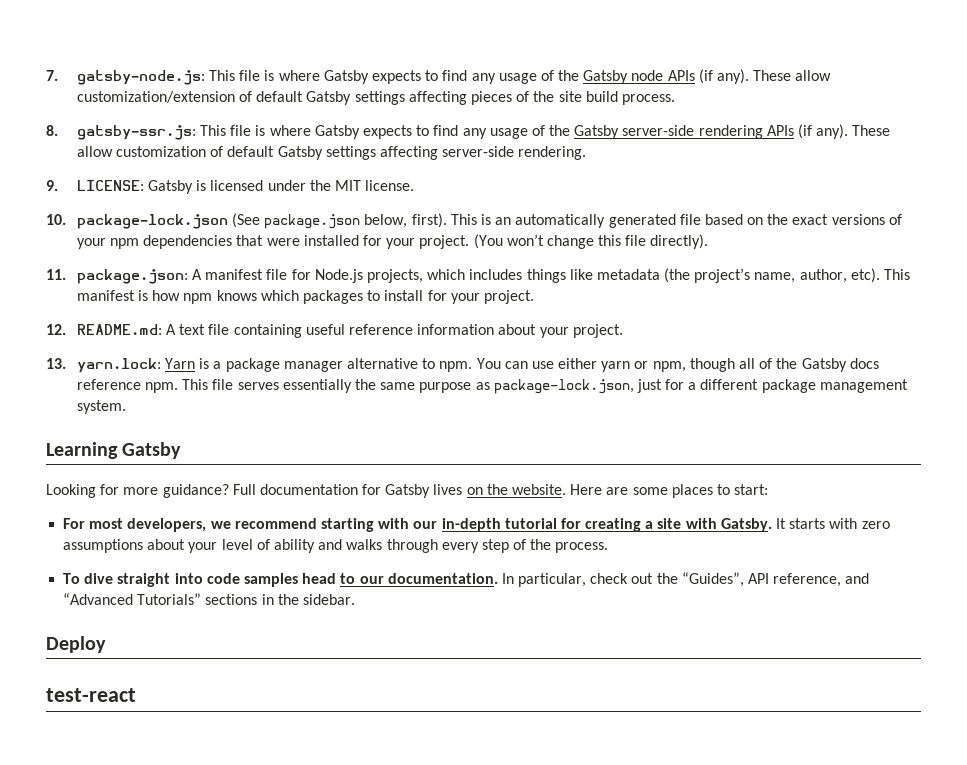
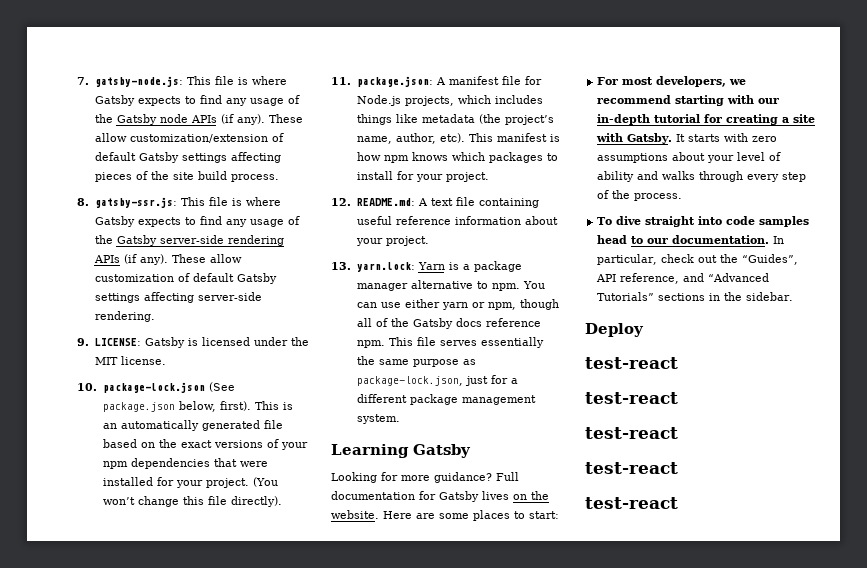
(136, 695) none -> [585,392,678,404] [585,427,678,439] [585,462,678,474] [585,497,678,509] // test-react // test-react // test-react // test-react

